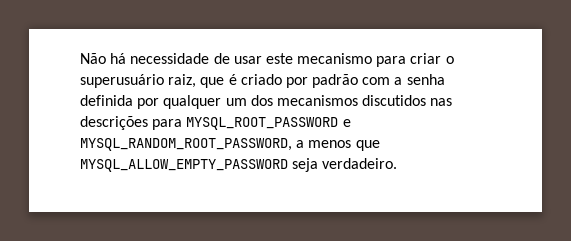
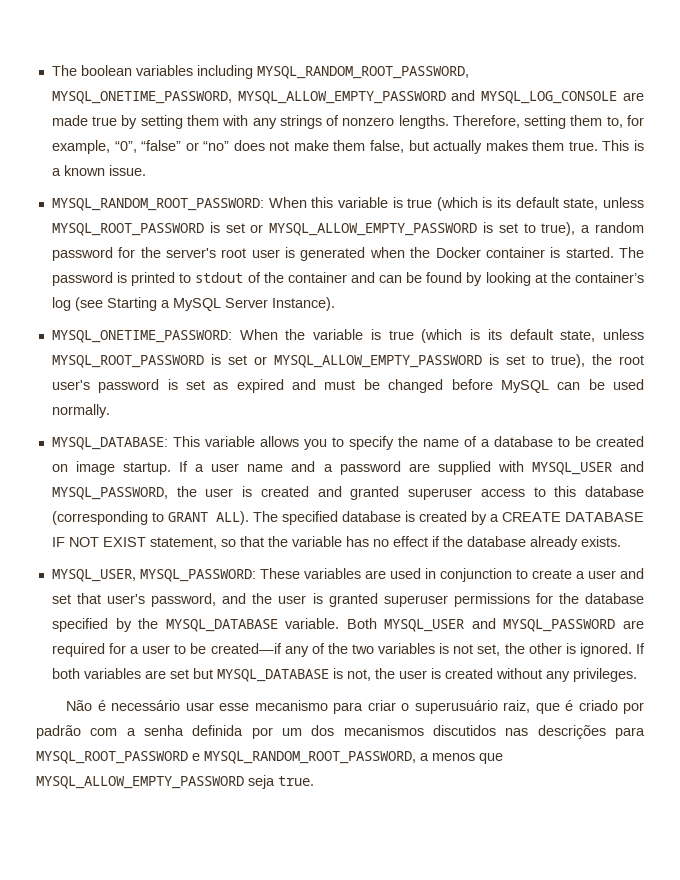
[80,53,293,64] Não há necessidade de usar este -> [51,65,469,79] [51,90,644,104] [51,115,644,129] [51,140,644,154] [51,165,146,176] [51,197,644,211] [51,222,644,236] [51,247,644,261] [51,272,645,286] [51,297,335,311] [51,329,645,343] [51,354,644,368] [51,379,644,393] [51,404,110,418] [51,436,644,450] [51,461,644,475] [51,486,644,500] [51,511,644,525] [51,536,621,550] [51,568,644,582] [51,593,644,607] [51,618,645,632] [51,643,646,657] [51,668,637,682] [66,700,250,711] The boolean variables including MYSQL_RANDOM_ROOT_PASSWORD, MYSQL_ONETIME_PASSWORD, MYSQL_ALLOW_EMPTY_PASSWORD and MYSQL_LOG_CONSOLE are made true by setting them with any strings of nonzero lengths. Therefore, setting them to, for example, “0”, “false” or “no” does not make them false, but actually makes them true. This is a known issue. // MYSQL_RANDOM_ROOT_PASSWORD: When this variable is true (which is its default state, unless MYSQL_ROOT_PASSWORD is set or MYSQL_ALLOW_EMPTY_PASSWORD is set to true), a random password for the server's root user is generated when the Docker container is started. The password is printed to stdout of the container and can be found by looking at the container’s log (see Starting a MySQL Server Instance). // MYSQL_ONETIME_PASSWORD: When the variable is true (which is its default state, unless MYSQL_ROOT_PASSWORD is set or MYSQL_ALLOW_EMPTY_PASSWORD is set to true), the root user's password is set as expired and must be changed before MySQL can be used normally. // MYSQL_DATABASE: This variable allows you to specify the name of a database to be created on image startup. If a user name and a password are supplied with MYSQL_USER and MYSQL_PASSWORD, the user is created and granted superuser access to this database (corresponding to GRANT ALL). The specified database is created by a CREATE DATABASE IF NOT EXIST statement, so that the variable has no effect if the database already exists. // MYSQL_USER, MYSQL_PASSWORD: These variables are used in conjunction to create a user and set that user's password, and the user is granted superuser permissions for the database specified by the MYSQL_DATABASE variable. Both MYSQL_USER and MYSQL_PASSWORD are required for a user to be created—if any of the two variables is not set, the other is ignored. If both variables are set but MYSQL_DATABASE is not, the user is created without any privileges. // Não é necessário usar esse
[163,95,222,109] qualquer -> (273, 733) none
[322,158,398,169] verdadeiro. -> [278,776,314,786] true.

